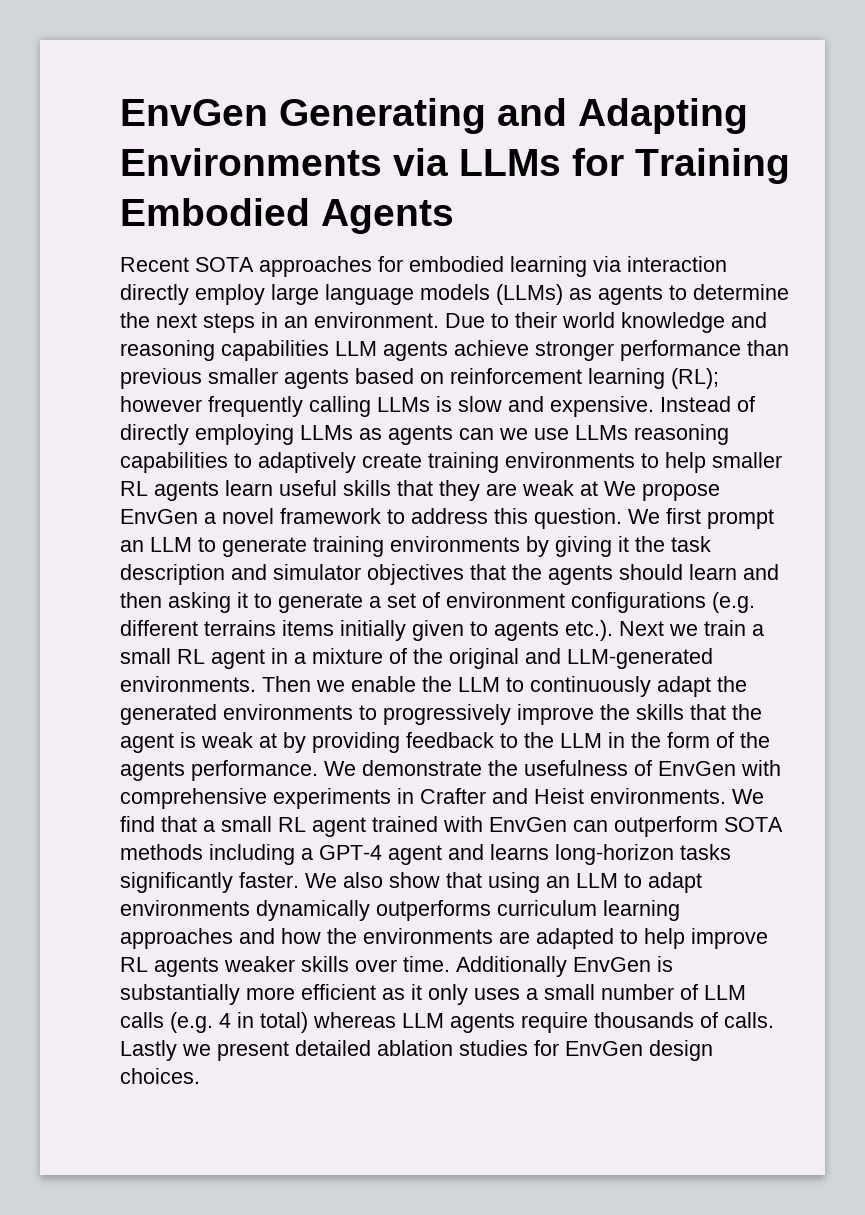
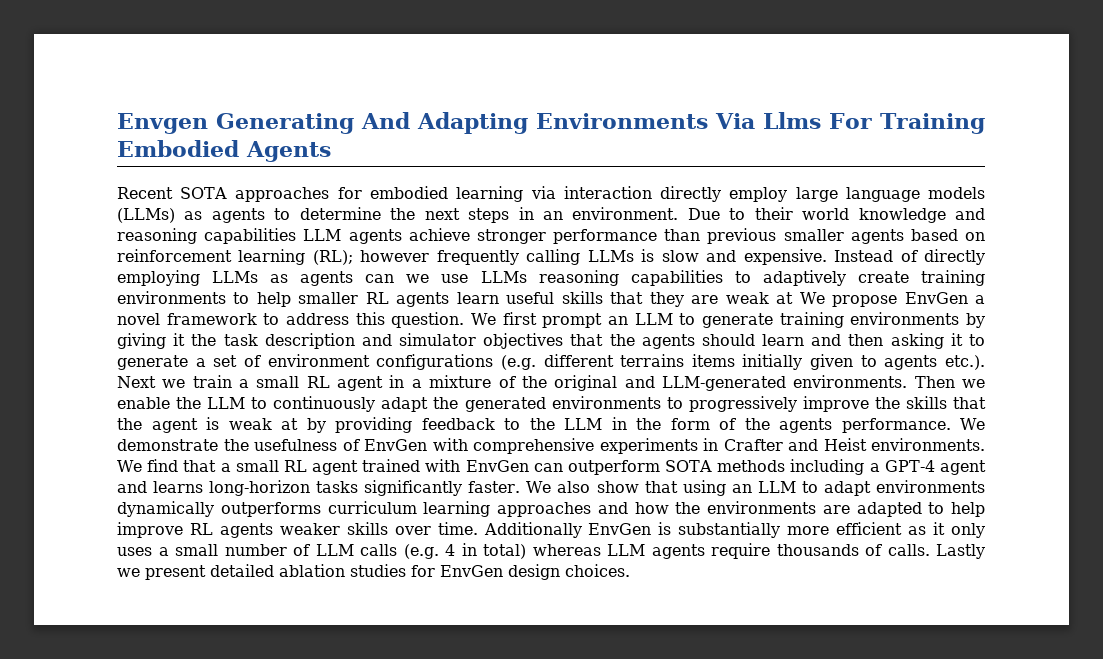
[120,98,748,134] [120,148,624,176] EnvGen Generating and Adapting Environments via LLMs for -> [117,112,872,134] Envgen Generating And Adapting Environments Via Llms For

